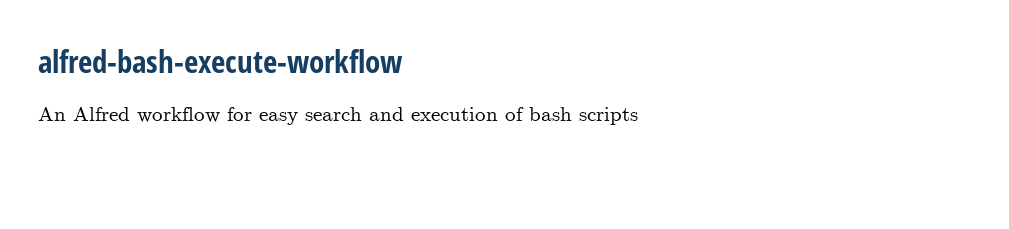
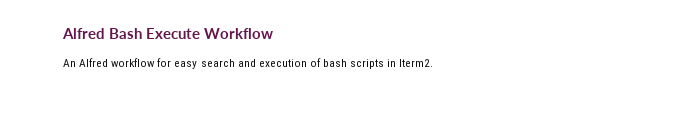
[38,49,403,73] alfred-bash-execute-workflow -> [62,28,273,39] Alfred Bash Execute Workflow
(638, 116) none -> [387,59,434,67] in Iterm2.

